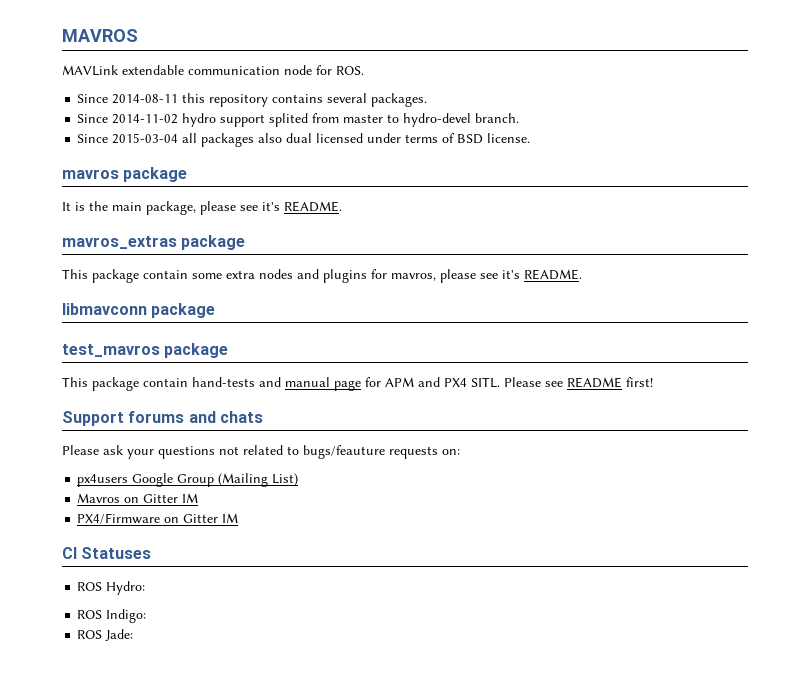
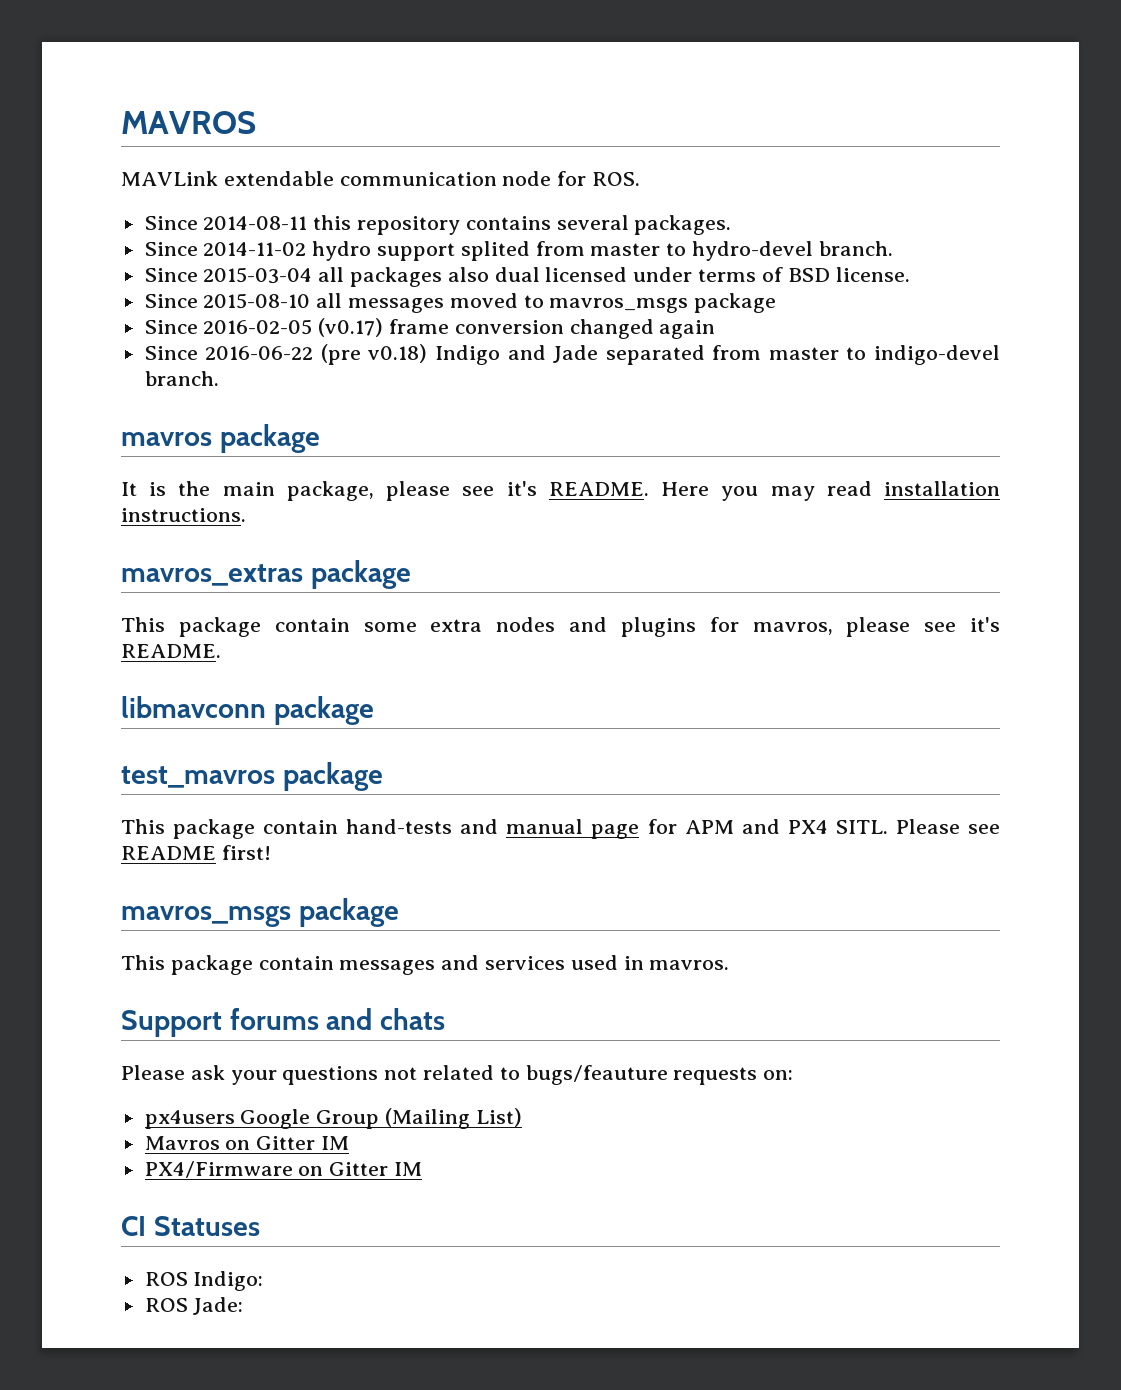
(531, 138) none -> [144,293,777,313] [144,318,716,339] [144,344,1001,365] [144,371,219,386] // Since 2015-08-10 all messages moved to mavros_msgs package // Since 2016-02-05 (v0.17) frame conversion changed again // Since 2016-06-22 (pre v0.18) Indigo and Jade separated from master to indigo-devel branch.
(342, 206) none -> [661,481,1001,501] [121,508,246,522] Here you may read installation instructions.
(653, 382) none -> [121,898,399,927] [121,955,730,975] // mavros_msgs package // This package contain messages and services used in mavros.
[77,581,146,595] // ROS Hydro: -> (260, 1226) none

